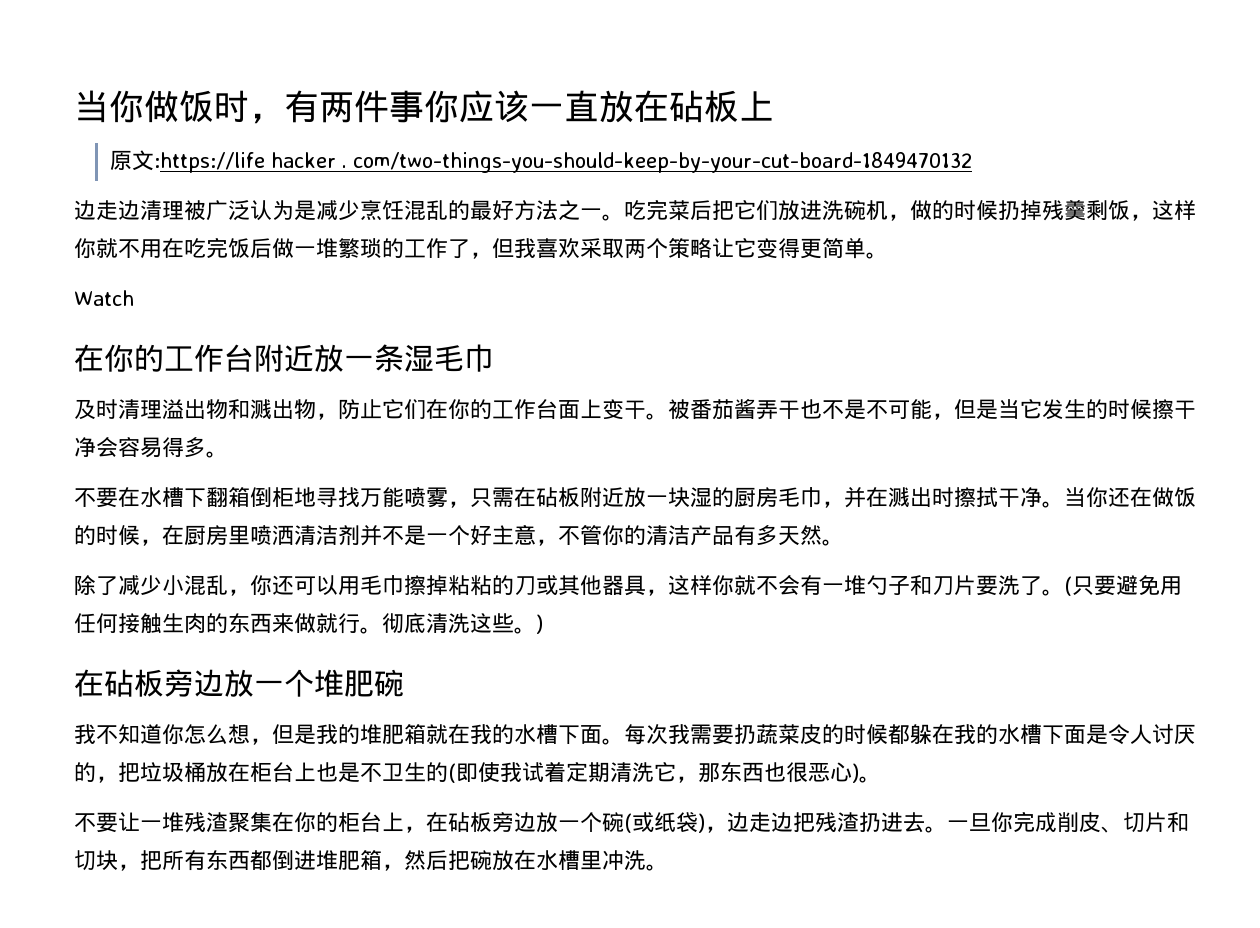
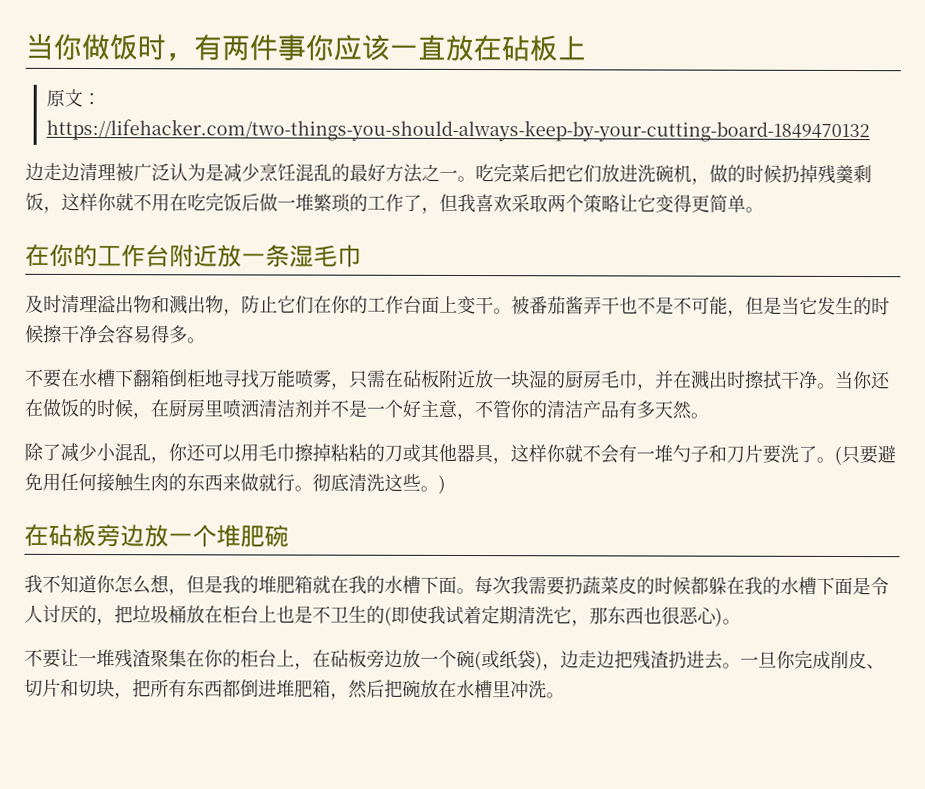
[154,152,973,173] :https://life hacker . com/two-things-you-should-keep-by-your-cut-board-1849470132 -> [81,93,101,106] [45,118,870,143] ：https://lifehacker.com/two-things-you-should-always-keep-by-your-cutting-board-1849470132
[74,290,134,306] // Watch -> (764, 209) none

